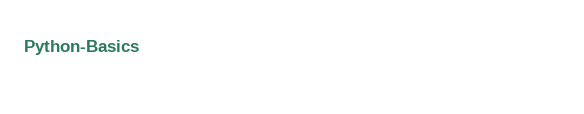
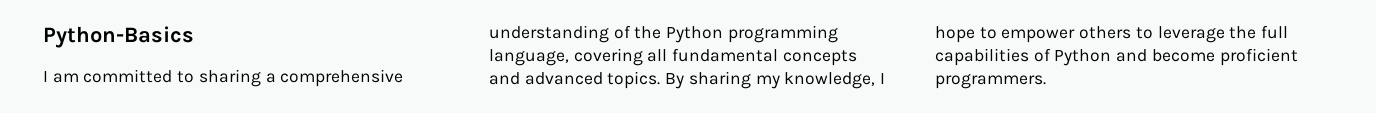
(139, 47) none -> [43,69,404,87] [489,25,838,43] [489,48,857,66] [489,71,886,89] [935,25,1289,43] [935,48,1298,66] [935,74,1046,89] // I am committed to sharing a comprehensive understanding of the Python programming language, covering all fundamental concepts and advanced topics. By sharing my knowledge, I hope to empower others to leverage the full capabilities of Python and become proficient programmers.

